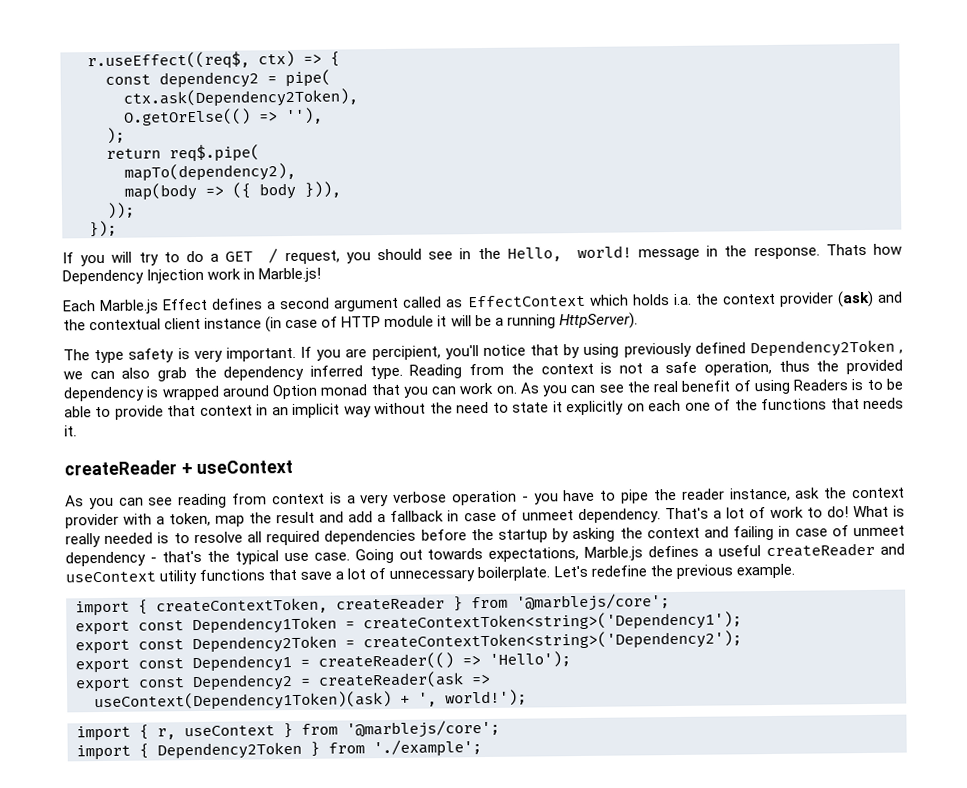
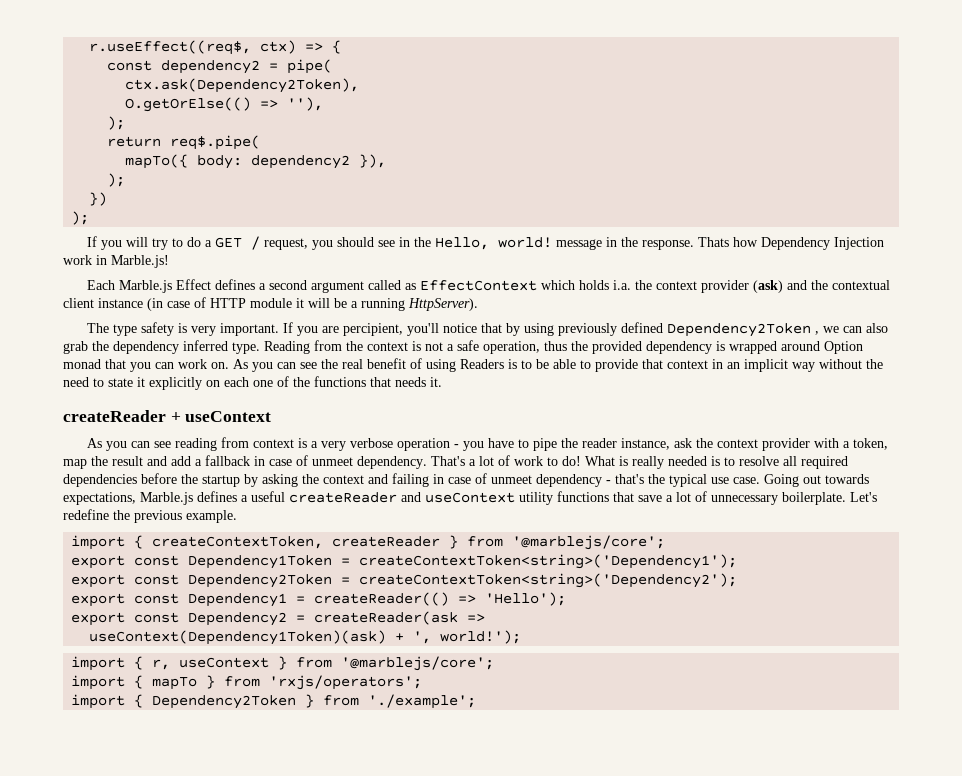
[124,162,296,182] [124,181,341,201] [106,202,135,219] [89,220,117,238] mapTo(dependency2), // map(body => ({ body })), // )); // }); -> [125,154,387,169] [107,173,126,187] [89,192,108,206] [71,211,90,225] mapTo({ body: dependency2 }), // ); // }) // );
(500, 729) none -> [71,675,423,690] // import { mapTo } from 'rxjs/operators';

